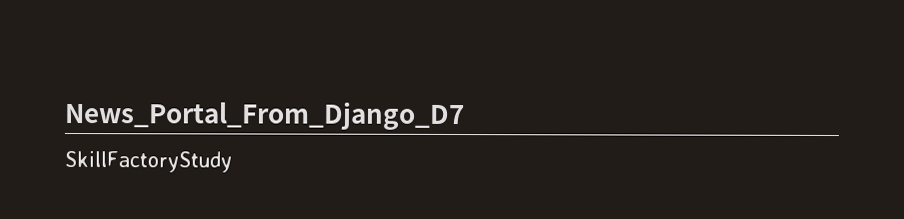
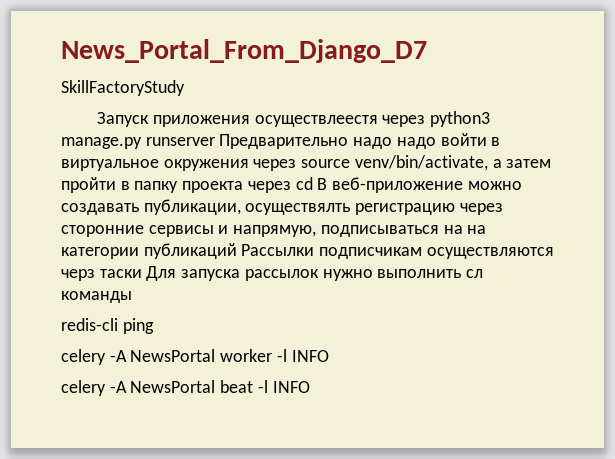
(232, 161) none -> [97,111,491,127] [61,133,501,149] [61,155,552,171] [61,177,522,193] [61,199,503,215] [61,225,487,237] [61,243,554,259] [61,266,484,281] [61,291,132,303] [61,318,154,334] [61,349,329,365] [61,380,310,396] // Запуск приложения осуществлеестя через python3 manage.py runserver Предварительно надо надо войти в виртуальное окружения через source venv/bin/activate, а затем пройти в папку проекта через cd В веб-приложение можно создавать публикации, осуществялть регистрацию через сторонние сервисы и напрямую, подписываться на на категории публикаций Рассылки подписчикам осуществляются черз таски Для запуска рассылок нужно выполнить сл команды // redis-cli ping // celery -A NewsPortal worker -l INFO // celery -A NewsPortal beat -l INFO

